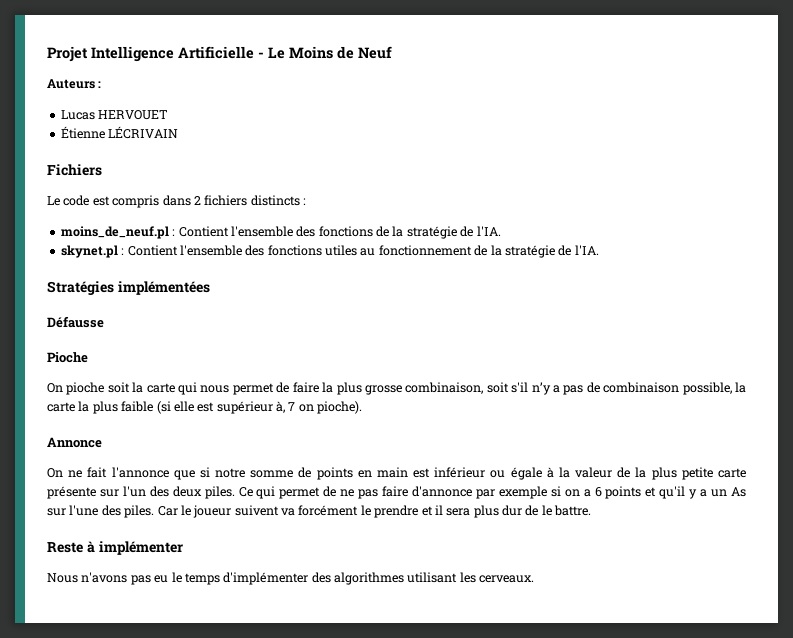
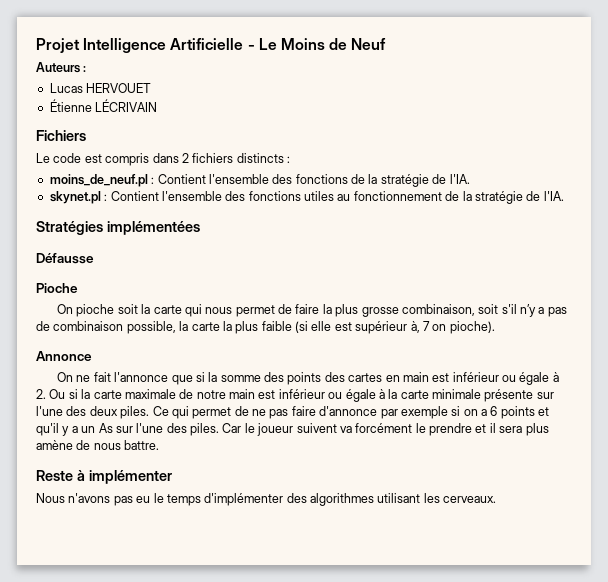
[215,467,353,480] notre somme de points -> [208,372,383,385] la somme des points des cartes
[558,467,746,480] la valeur de la plus petite carte -> [36,389,481,402] 2. Ou si la carte maximale de notre main est inférieur ou égale à la carte minimale
[122,486,146,497] l'un -> [36,406,63,416] l'une
[502,505,552,516] dur de le -> [36,440,121,450] amène de nous

